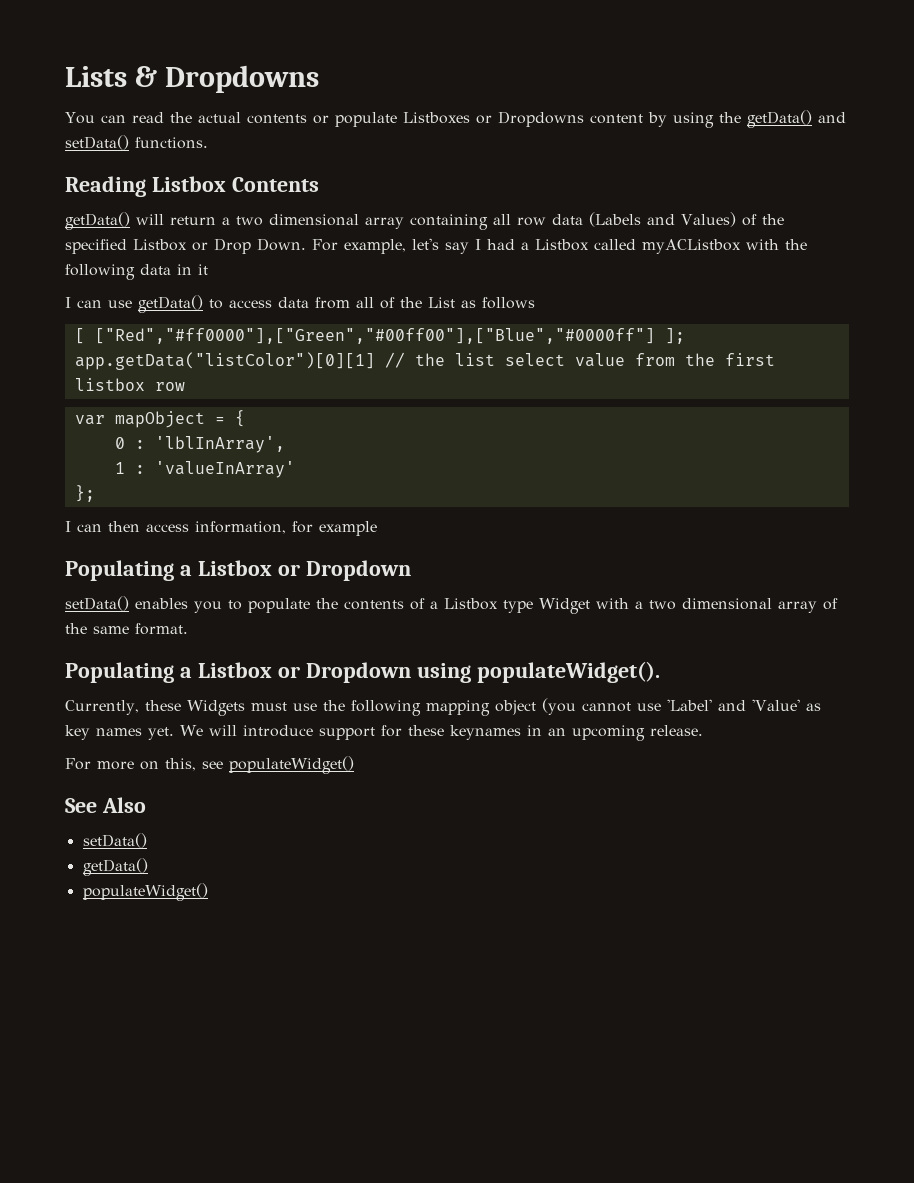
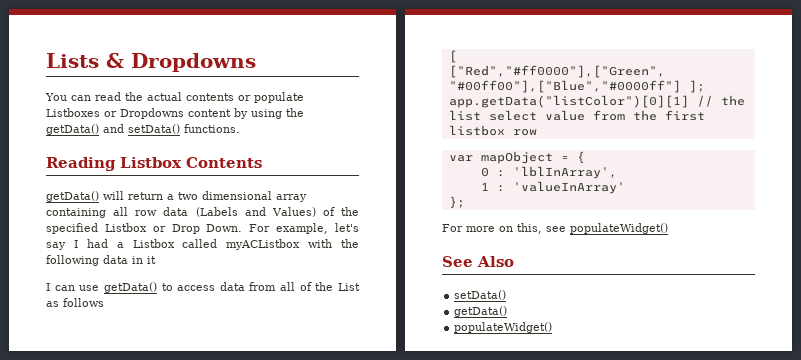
[65,521,377,536] [65,560,411,581] [65,596,838,614] [65,623,188,635] [65,661,660,683] [65,698,821,716] [65,725,703,741] // I can then access information, for example // Populating a Listbox or Dropdown // setData() enables you to populate the contents of a Listbox type Widget with a two dimensional array of the same format. // Populating a Listbox or Dropdown using populateWidget(). // Currently, these Widgets must use the following mapping object (you cannot use 'Label' and 'Value' as key names yet. We will introduce support for these keynames in an upcoming release. -> (465, 202) none

